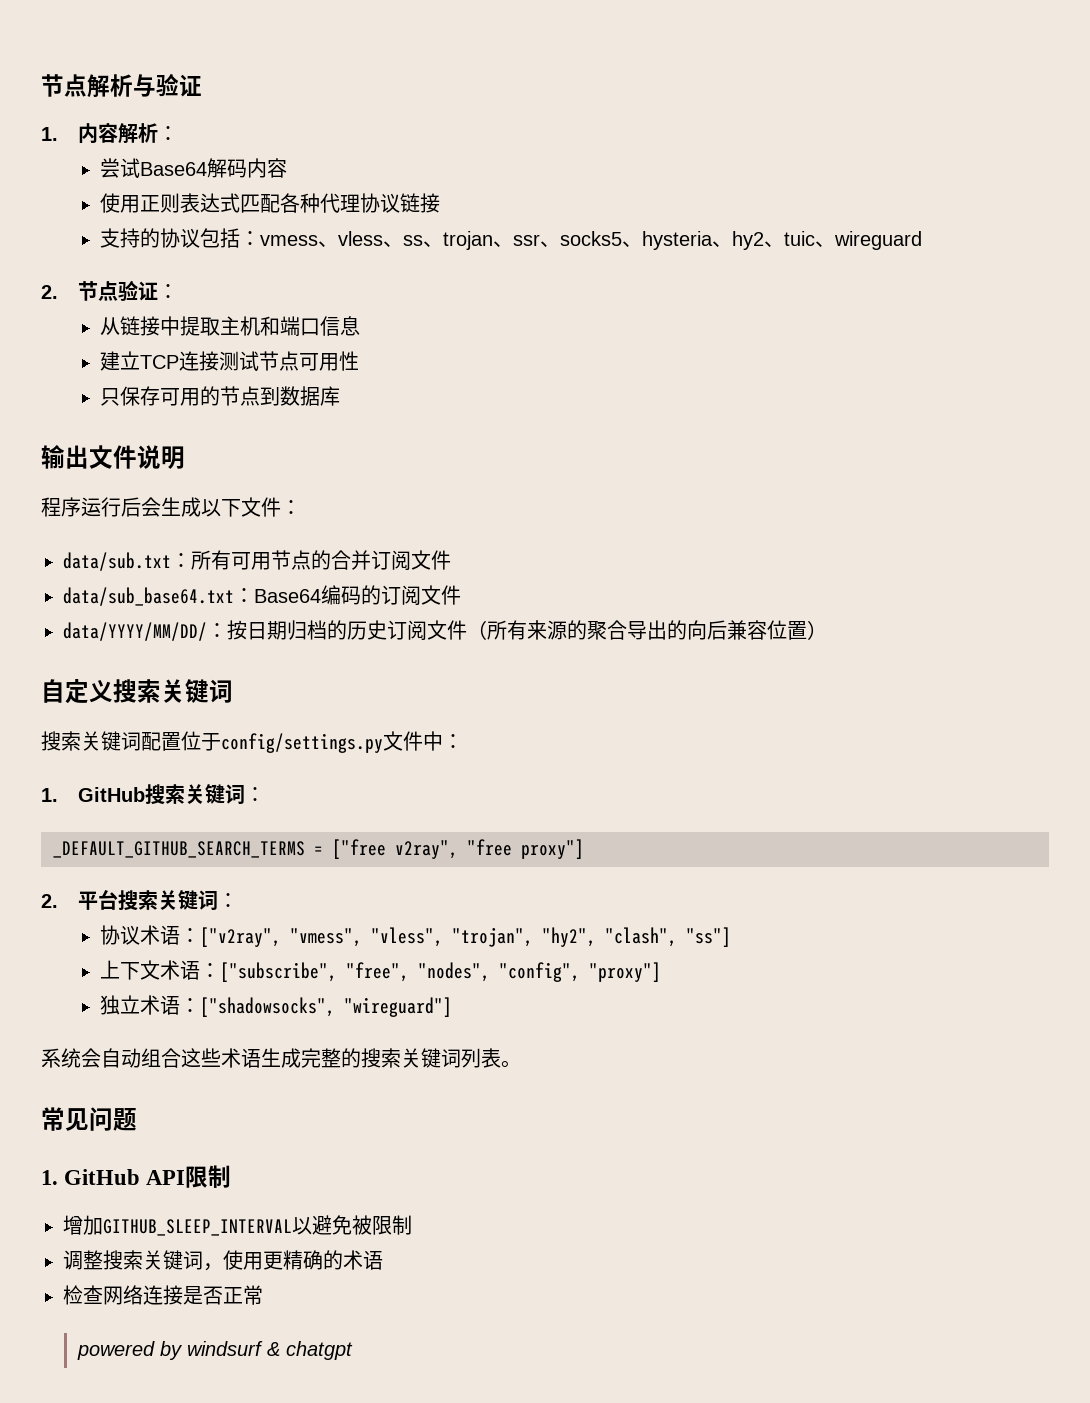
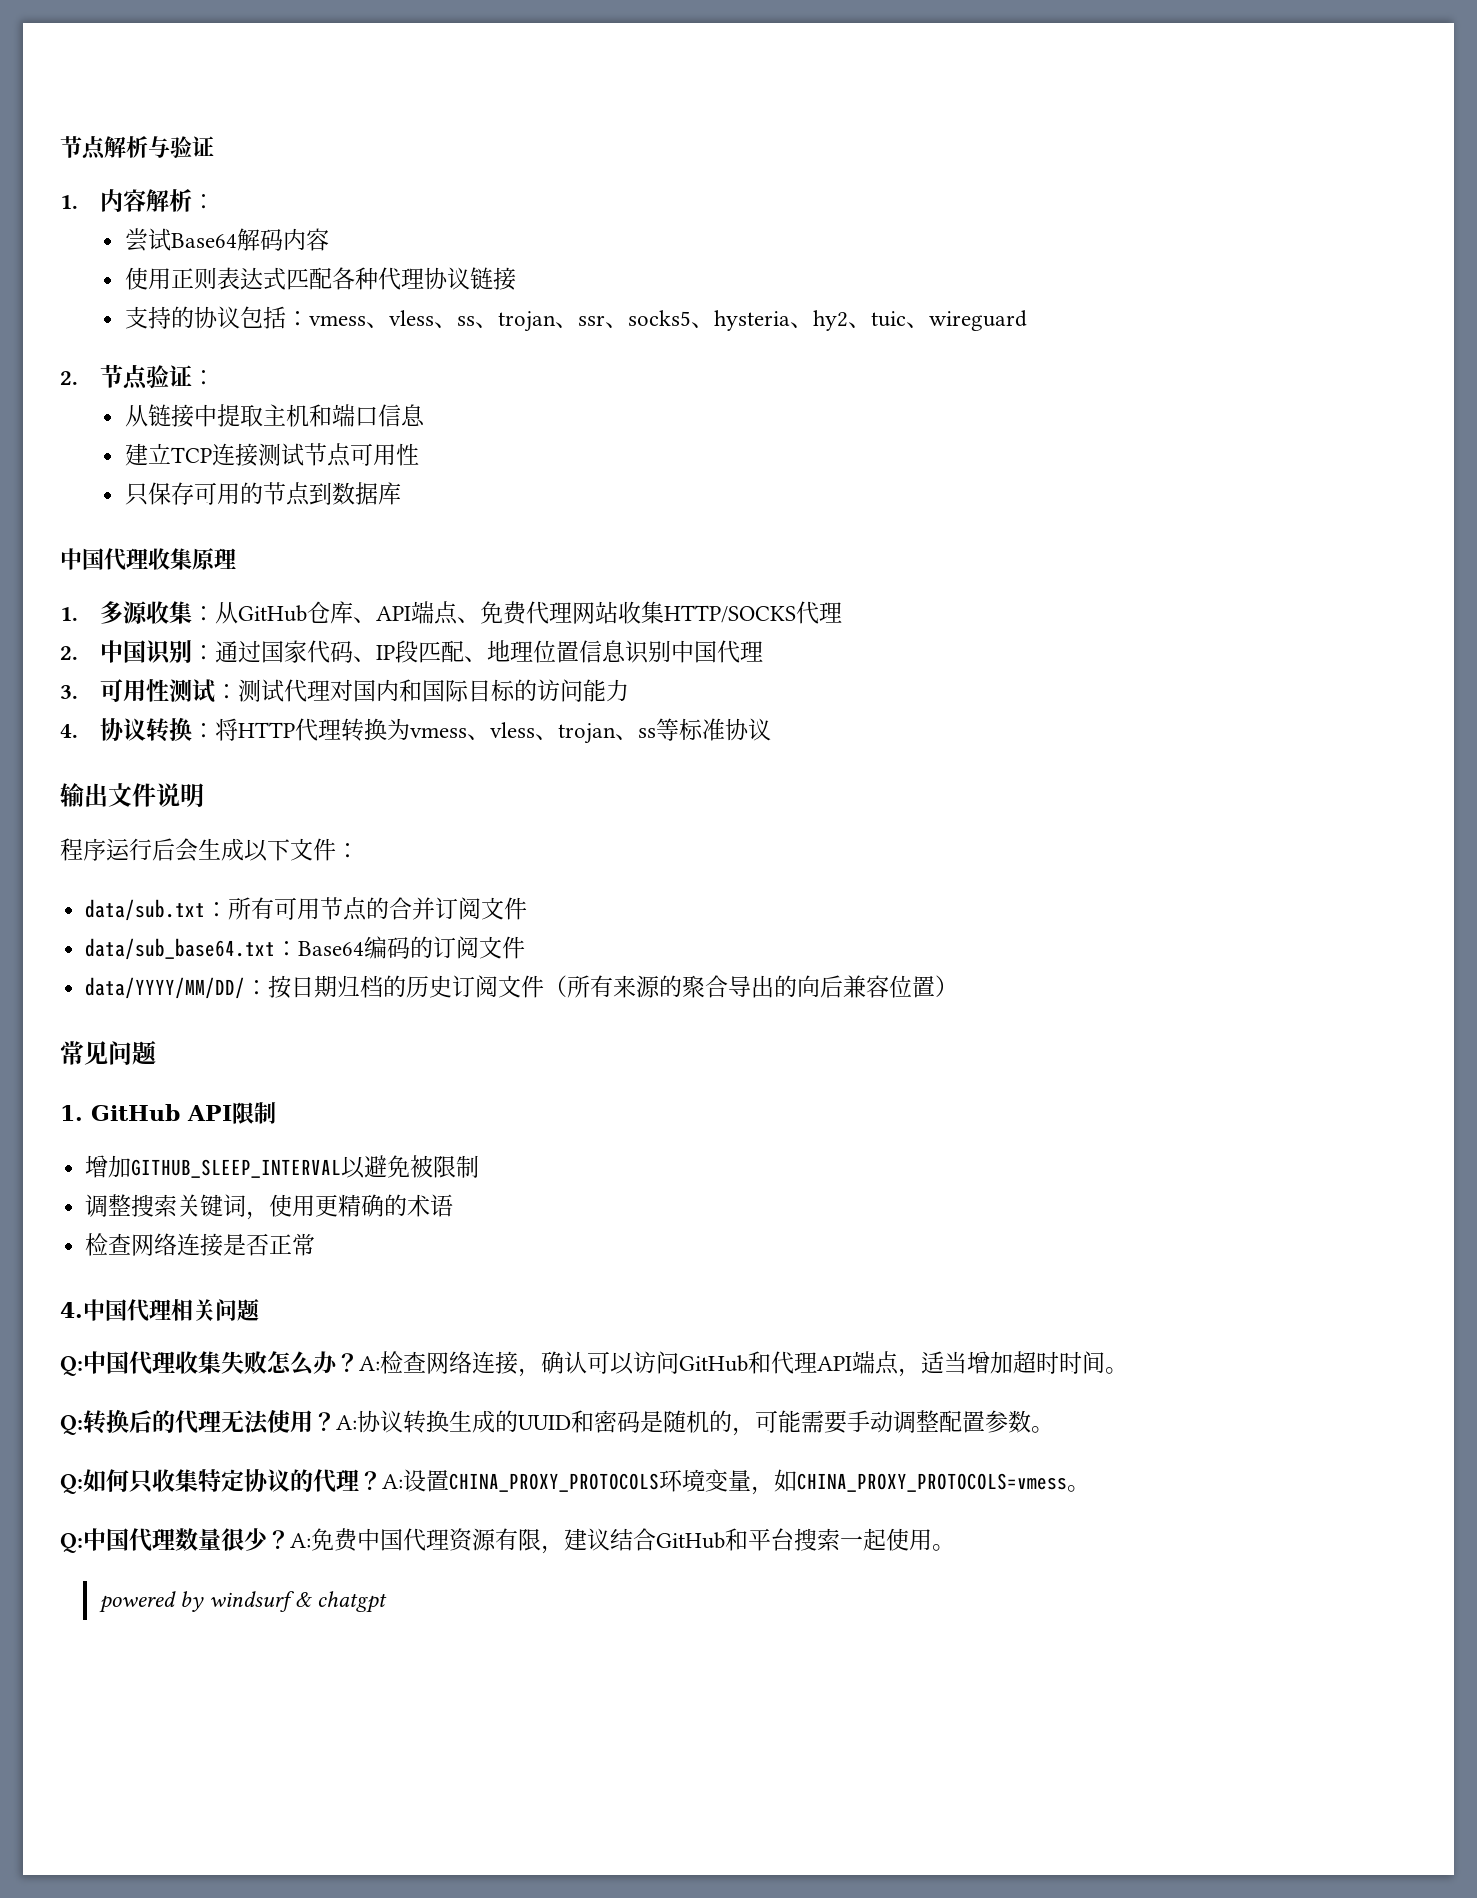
(341, 396) none -> [60,548,236,571] [60,601,842,625] [60,640,763,665] [60,679,629,703] [60,717,771,744] // 中国代理收集原理 // 1.多源收集：从GitHub仓库、API端点、免费代理网站收集HTTP/SOCKS代理 // 2.中国识别：通过国家代码、IP段匹配、地理位置信息识别中国代理 // 3.可用性测试：测试代理对国内和国际目标的访问能力 // 4.协议转换：将HTTP代理转换为vmess、vless、trojan、ss等标准协议
[41,679,233,704] [41,731,463,753] [41,784,266,805] [53,839,584,859] [41,890,239,911] [100,925,732,947] [100,960,662,982] [100,995,453,1017] [41,1048,521,1068] // 自定义搜索关键词 // 搜索关键词配置位于config/settings.py文件中： // 1. GitHub搜索关键词： // _DEFAULT_GITHUB_SEARCH_TERMS = ["free v2ray", "free proxy"] // 2.平台搜索关键词： // 协议术语：["v2ray", "vmess", "vless", "trojan", "hy2", "clash", "ss"] // 上下文术语：["subscribe", "free", "nodes", "config", "proxy"] // 独立术语：["shadowsocks", "wireguard"] // 系统会自动组合这些术语生成完整的搜索关键词列表。 -> (959, 986) none
(263, 1295) none -> [60,1298,259,1322] [60,1351,1128,1377] [60,1409,1054,1436] [60,1469,1090,1495] [60,1528,955,1554] // 4.中国代理相关问题 // Q:中国代理收集失败怎么办？A:检查网络连接，确认可以访问GitHub和代理API端点，适当增加超时时间。 // Q:转换后的代理无法使用？A:协议转换生成的UUID和密码是随机的，可能需要手动调整配置参数。 // Q:如何只收集特定协议的代理？A:设置CHINA_PROXY_PROTOCOLS环境变量，如CHINA_PROXY_PROTOCOLS=vmess。 // Q:中国代理数量很少？A:免费中国代理资源有限，建议结合GitHub和平台搜索一起使用。

